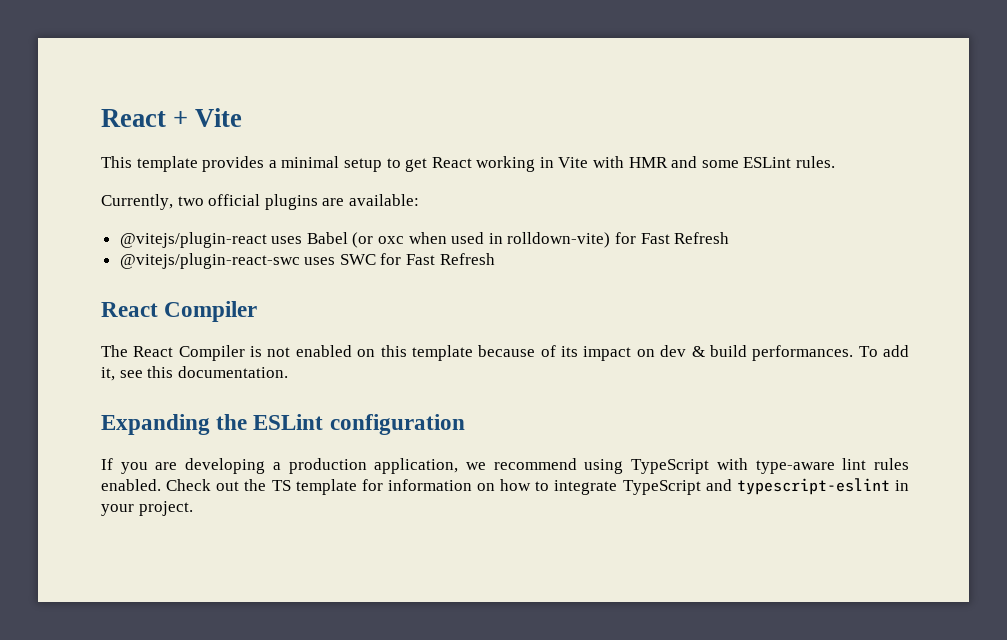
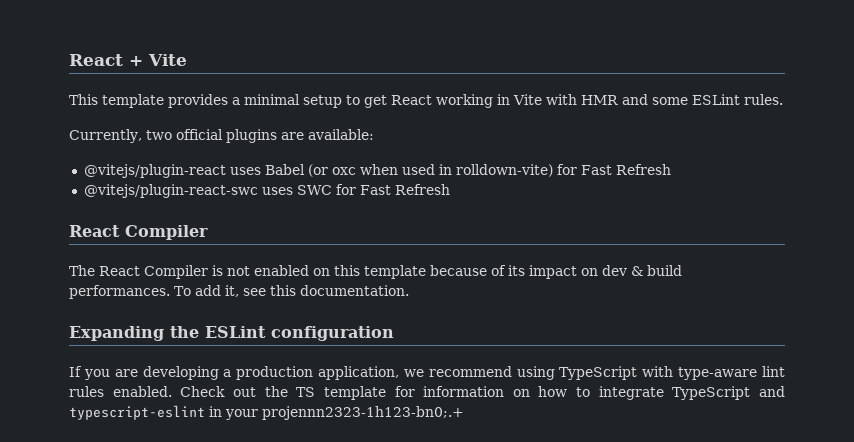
[138,501,193,516] project. -> [262,406,464,420] projennn2323-1h123-bn0;.+

